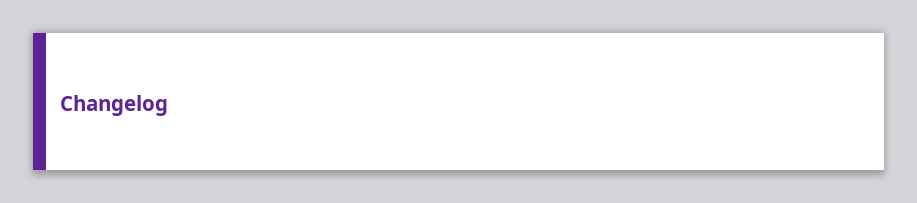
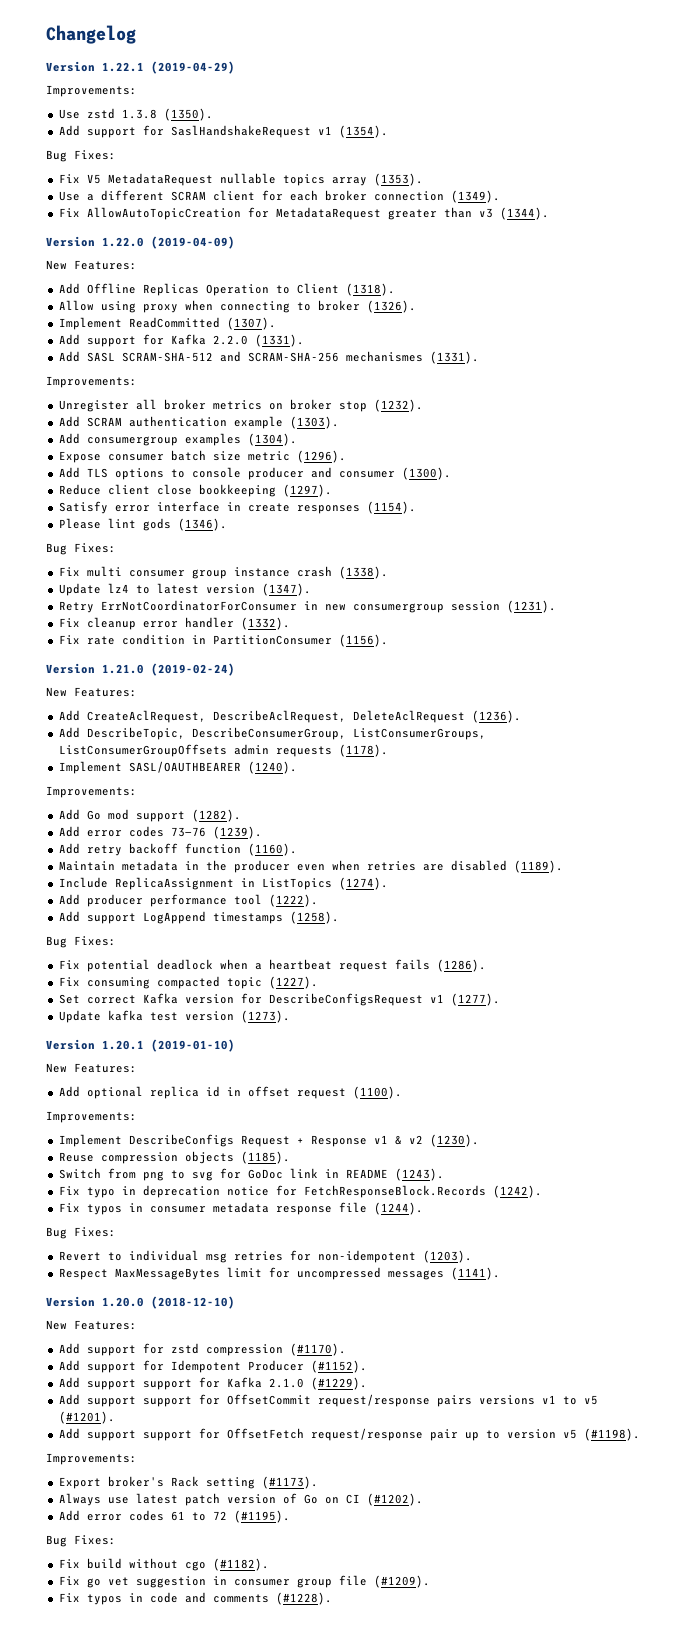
(168, 105) none -> [46,61,235,74] [46,85,137,97] [58,108,213,121] [58,125,388,138] [46,150,116,162] [58,173,423,186] [58,190,500,203] [58,207,549,220] [46,236,235,249] [46,260,137,270] [58,283,395,296] [58,300,416,313] [58,317,276,330] [58,334,304,347] [58,351,479,364] [46,376,137,388] [58,399,423,412] [58,416,339,429] [58,433,297,446] [58,450,346,463] [58,467,451,480] [58,484,332,497] [58,501,416,514] [58,518,227,531] [46,543,116,555] [58,566,388,579] [58,583,311,596] [58,600,556,613] [58,617,290,630] [58,634,388,647] [46,663,235,676] [46,687,137,697] [58,710,521,723] [58,727,486,740] [58,744,388,757] [58,761,297,774] [46,786,137,798] [58,809,241,822] [58,826,262,839] [58,843,297,856] [58,860,563,873] [58,877,388,890] [58,894,318,907] [58,911,339,924] [46,936,116,948] [58,959,486,972] [58,976,318,989] [58,993,500,1006] [58,1010,290,1023] [46,1039,235,1052] [46,1063,137,1073] [58,1086,402,1099] [46,1111,137,1123] [58,1134,479,1147] [58,1151,290,1164] [58,1168,444,1181] [58,1185,542,1198] [58,1202,423,1215] [46,1227,116,1239] [58,1250,472,1263] [58,1267,500,1280] [46,1296,235,1309] [46,1320,137,1330] [58,1343,346,1356] [58,1360,367,1373] [58,1377,367,1390] [58,1394,598,1407] [58,1411,115,1424] [58,1428,640,1441] [46,1453,137,1465] [58,1476,318,1489] [58,1493,423,1506] [58,1510,290,1523] [46,1535,116,1547] [58,1558,269,1571] [58,1575,430,1588] [58,1592,332,1605] // Version 1.22.1 (2019-04-29) // Improvements: // Use zstd 1.3.8 (1350). // Add support for SaslHandshakeRequest v1 (1354). // Bug Fixes: // Fix V5 MetadataRequest nullable topics array (1353). // Use a different SCRAM client for each broker connection (1349). // Fix AllowAutoTopicCreation for MetadataRequest greater than v3 (1344). // Version 1.22.0 (2019-04-09) // New Features: // Add Offline Replicas Operation to Client (1318). // Allow using proxy when connecting to broker (1326). // Implement ReadCommitted (1307). // Add support for Kafka 2.2.0 (1331). // Add SASL SCRAM-SHA-512 and SCRAM-SHA-256 mechanismes (1331). // Improvements: // Unregister all broker metrics on broker stop (1232). // Add SCRAM authentication example (1303). // Add consumergroup examples (1304). // Expose consumer batch size metric (1296). // Add TLS options to console producer and consumer (1300). // Reduce client close bookkeeping (1297). // Satisfy error interface in create responses (1154). // Please lint gods (1346). // Bug Fixes: // Fix multi consumer group instance crash (1338). // Update lz4 to latest version (1347). // Retry ErrNotCoordinatorForConsumer in new consumergroup session (1231). // Fix cleanup error handler (1332). // Fix rate condition in PartitionConsumer (1156). // Version 1.21.0 (2019-02-24) // New Features: // Add CreateAclRequest, DescribeAclRequest, DeleteAclRequest (1236). // Add DescribeTopic, DescribeConsumerGroup, ListConsumerGroups, ListConsumerGroupOffsets admin requests (1178). // Implement SASL/OAUTHBEARER (1240). // Improvements: // Add Go mod support (1282). // Add error codes 73—76 (1239). // Add retry backoff function (1160). // Maintain metadata in the producer even when retries are disabled (1189). // Include ReplicaAssignment in ListTopics (1274). // Add producer performance tool (1222). // Add support LogAppend timestamps (1258). // Bug Fixes: // Fix potential deadlock when a heartbeat request fails (1286). // Fix consuming compacted topic (1227). // Set correct Kafka version for DescribeConfigsRequest v1 (1277). // Update kafka test version (1273). // Version 1.20.1 (2019-01-10) // New Features: // Add optional replica id in offset request (1100). // Improvements: // Implement DescribeConfigs Request + Response v1 & v2 (1230). // Reuse compression objects (1185). // Switch from png to svg for GoDoc link in README (1243). // Fix typo in deprecation notice for FetchResponseBlock.Records (1242). // Fix typos in consumer metadata response file (1244). // Bug Fixes: // Revert to individual msg retries for non-idempotent (1203). // Respect MaxMessageBytes limit for uncompressed messages (1141). // Version 1.20.0 (2018-12-10) // New Features: // Add support for zstd compression (#1170). // Add support for Idempotent Producer (#1152). // Add support support for Kafka 2.1.0 (#1229). // Add support support for OffsetCommit request/response pairs versions v1 to v5 (#1201). // Add support support for OffsetFetch request/response pair up to version v5 (#1198). // Improvements: // Export broker's Rack setting (#1173). // Always use latest patch version of Go on CI (#1202). // Add error codes 61 to 72 (#1195). // Bug Fixes: // Fix build without cgo (#1182). // Fix go vet suggestion in consumer group file (#1209). // Fix typos in code and comments (#1228).

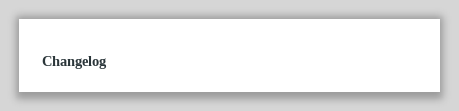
[46,61,235,74] [46,85,137,97] [58,108,213,121] [58,125,388,138] [46,150,116,162] [58,173,423,186] [58,190,500,203] [58,207,549,220] [46,236,235,249] [46,260,137,270] [58,283,395,296] [58,300,416,313] [58,317,276,330] [58,334,304,347] [58,351,479,364] [46,376,137,388] [58,399,423,412] [58,416,339,429] [58,433,297,446] [58,450,346,463] [58,467,451,480] [58,484,332,497] [58,501,416,514] [58,518,227,531] [46,543,116,555] [58,566,388,579] [58,583,311,596] [58,600,556,613] [58,617,290,630] [58,634,388,647] [46,663,235,676] [46,687,137,697] [58,710,521,723] [58,727,486,740] [58,744,388,757] [58,761,297,774] [46,786,137,798] [58,809,241,822] [58,826,262,839] [58,843,297,856] [58,860,563,873] [58,877,388,890] [58,894,318,907] [58,911,339,924] [46,936,116,948] [58,959,486,972] [58,976,318,989] [58,993,500,1006] [58,1010,290,1023] [46,1039,235,1052] [46,1063,137,1073] [58,1086,402,1099] [46,1111,137,1123] [58,1134,479,1147] [58,1151,290,1164] [58,1168,444,1181] [58,1185,542,1198] [58,1202,423,1215] [46,1227,116,1239] [58,1250,472,1263] [58,1267,500,1280] [46,1296,235,1309] [46,1320,137,1330] [58,1343,346,1356] [58,1360,367,1373] [58,1377,367,1390] [58,1394,598,1407] [58,1411,115,1424] [58,1428,640,1441] [46,1453,137,1465] [58,1476,318,1489] [58,1493,423,1506] [58,1510,290,1523] [46,1535,116,1547] [58,1558,269,1571] [58,1575,430,1588] [58,1592,332,1605] // Version 1.22.1 (2019-04-29) // Improvements: // Use zstd 1.3.8 (1350). // Add support for SaslHandshakeRequest v1 (1354). // Bug Fixes: // Fix V5 MetadataRequest nullable topics array (1353). // Use a different SCRAM client for each broker connection (1349). // Fix AllowAutoTopicCreation for MetadataRequest greater than v3 (1344). // Version 1.22.0 (2019-04-09) // New Features: // Add Offline Replicas Operation to Client (1318). // Allow using proxy when connecting to broker (1326). // Implement ReadCommitted (1307). // Add support for Kafka 2.2.0 (1331). // Add SASL SCRAM-SHA-512 and SCRAM-SHA-256 mechanismes (1331). // Improvements: // Unregister all broker metrics on broker stop (1232). // Add SCRAM authentication example (1303). // Add consumergroup examples (1304). // Expose consumer batch size metric (1296). // Add TLS options to console producer and consumer (1300). // Reduce client close bookkeeping (1297). // Satisfy error interface in create responses (1154). // Please lint gods (1346). // Bug Fixes: // Fix multi consumer group instance crash (1338). // Update lz4 to latest version (1347). // Retry ErrNotCoordinatorForConsumer in new consumergroup session (1231). // Fix cleanup error handler (1332). // Fix rate condition in PartitionConsumer (1156). // Version 1.21.0 (2019-02-24) // New Features: // Add CreateAclRequest, DescribeAclRequest, DeleteAclRequest (1236). // Add DescribeTopic, DescribeConsumerGroup, ListConsumerGroups, ListConsumerGroupOffsets admin requests (1178). // Implement SASL/OAUTHBEARER (1240). // Improvements: // Add Go mod support (1282). // Add error codes 73—76 (1239). // Add retry backoff function (1160). // Maintain metadata in the producer even when retries are disabled (1189). // Include ReplicaAssignment in ListTopics (1274). // Add producer performance tool (1222). // Add support LogAppend timestamps (1258). // Bug Fixes: // Fix potential deadlock when a heartbeat request fails (1286). // Fix consuming compacted topic (1227). // Set correct Kafka version for DescribeConfigsRequest v1 (1277). // Update kafka test version (1273). // Version 1.20.1 (2019-01-10) // New Features: // Add optional replica id in offset request (1100). // Improvements: // Implement DescribeConfigs Request + Response v1 & v2 (1230). // Reuse compression objects (1185). // Switch from png to svg for GoDoc link in README (1243). // Fix typo in deprecation notice for FetchResponseBlock.Records (1242). // Fix typos in consumer metadata response file (1244). // Bug Fixes: // Revert to individual msg retries for non-idempotent (1203). // Respect MaxMessageBytes limit for uncompressed messages (1141). // Version 1.20.0 (2018-12-10) // New Features: // Add support for zstd compression (#1170). // Add support for Idempotent Producer (#1152). // Add support support for Kafka 2.1.0 (#1229). // Add support support for OffsetCommit request/response pairs versions v1 to v5 (#1201). // Add support support for OffsetFetch request/response pair up to version v5 (#1198). // Improvements: // Export broker's Rack setting (#1173). // Always use latest patch version of Go on CI (#1202). // Add error codes 61 to 72 (#1195). // Bug Fixes: // Fix build without cgo (#1182). // Fix go vet suggestion in consumer group file (#1209). // Fix typos in code and comments (#1228). -> (107, 62) none

